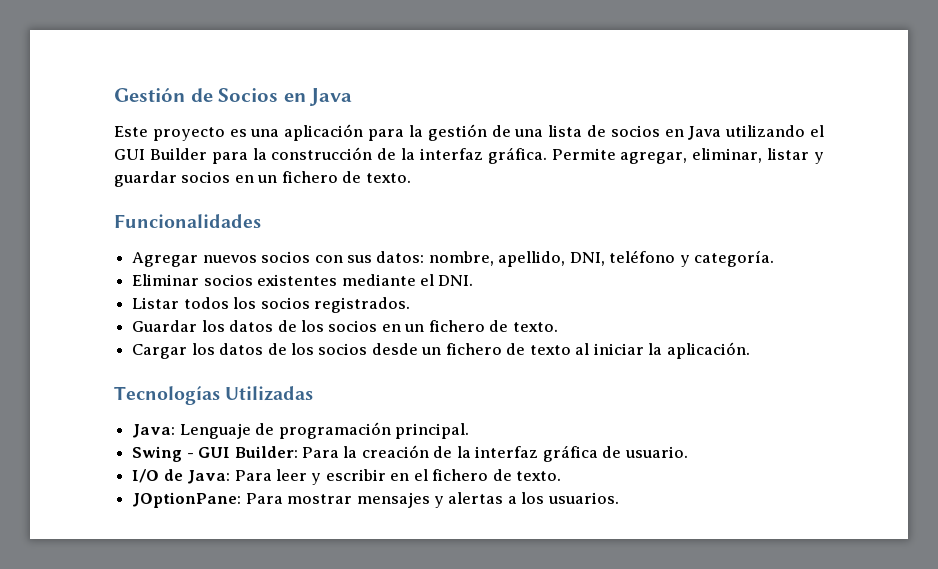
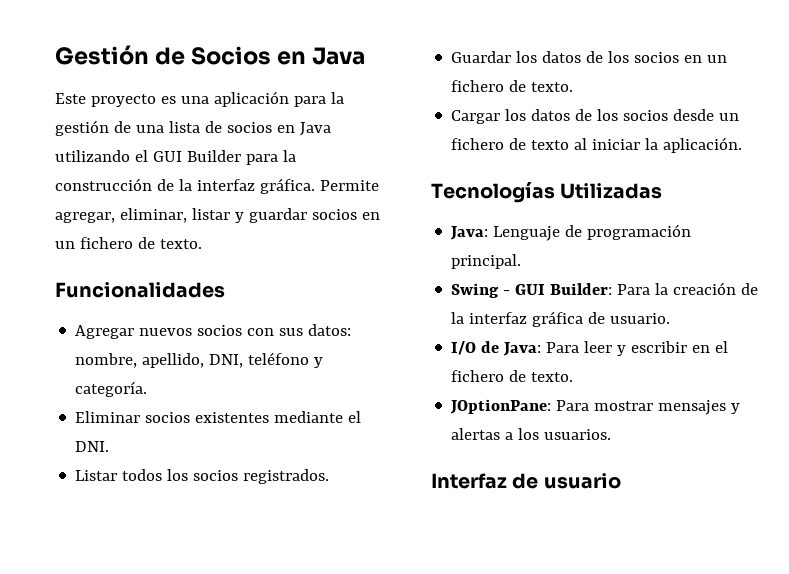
(619, 498) none -> [431,473,621,489] // Interfaz de usuario

